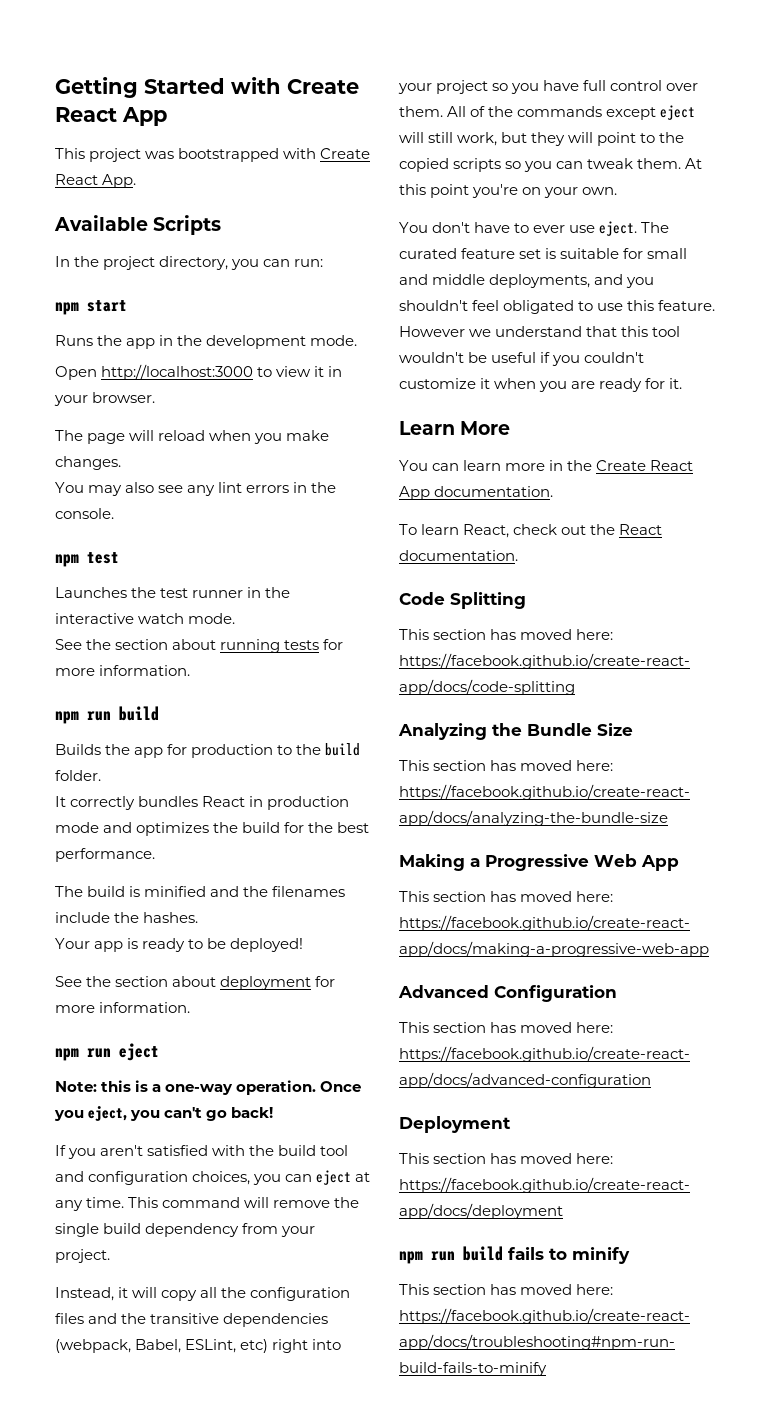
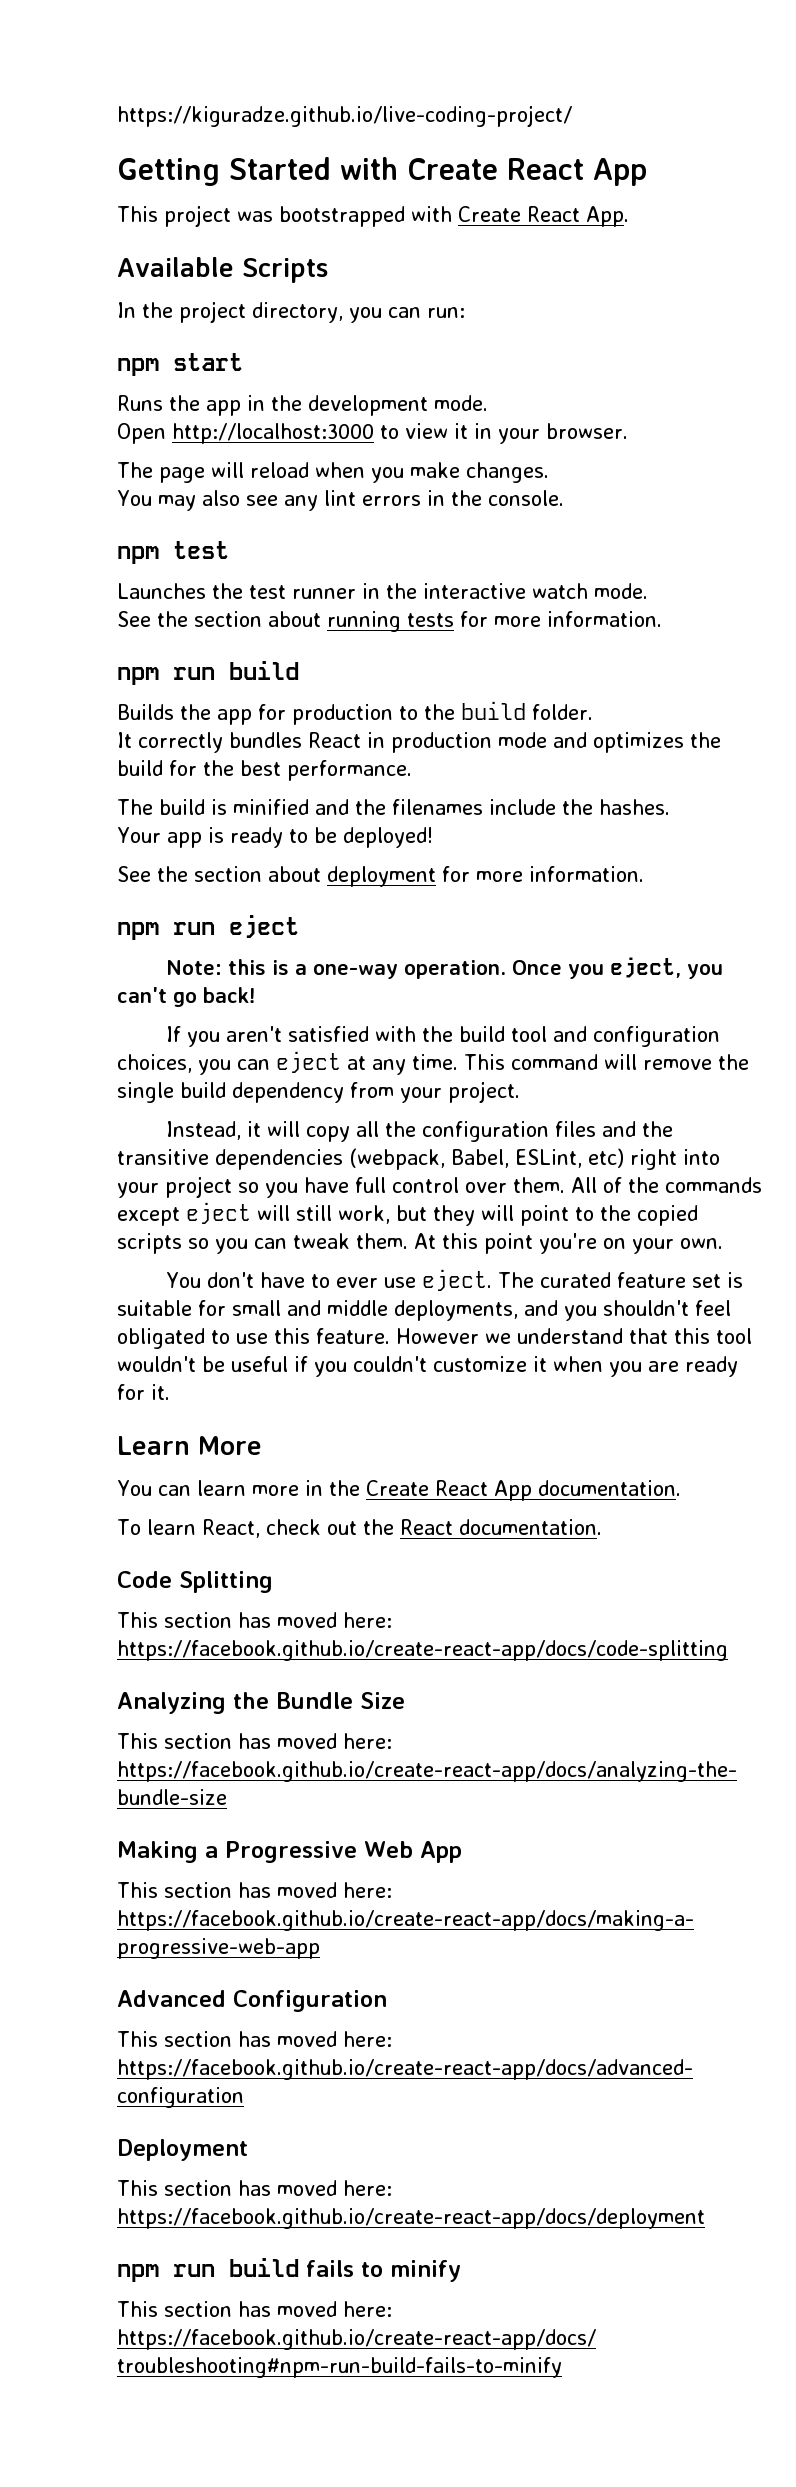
(55, 87) none -> [117,105,572,127] https://kiguradze.github.io/live-coding-project/ //

